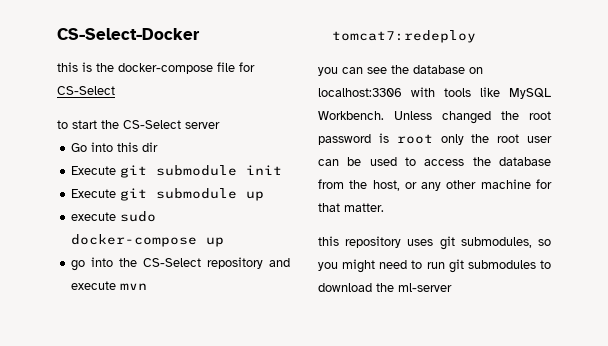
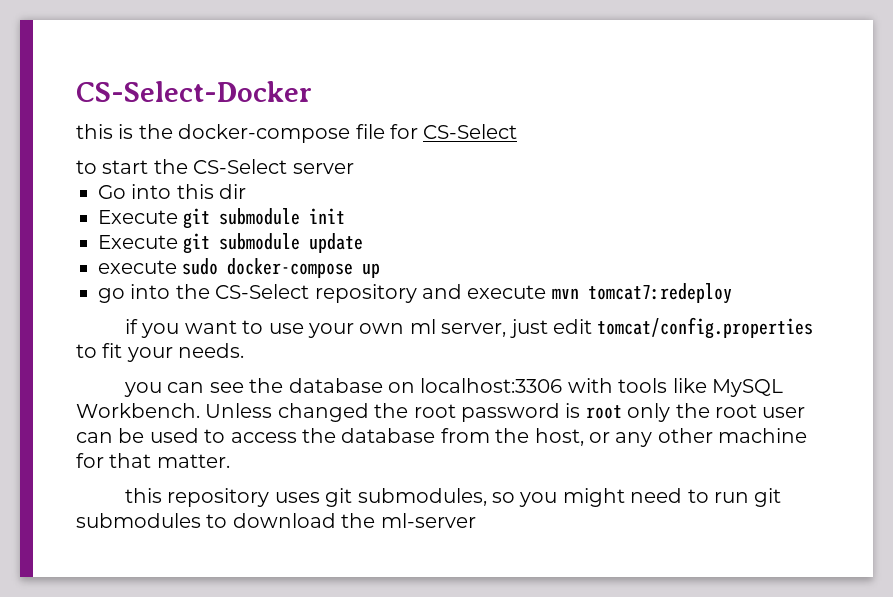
[246,191,265,201] up -> [309,233,364,253] update
(477, 36) none -> [125,317,814,339] [76,343,245,362] // if you want to use your own ml server, just edit tomcat/config.properties to fit your needs.

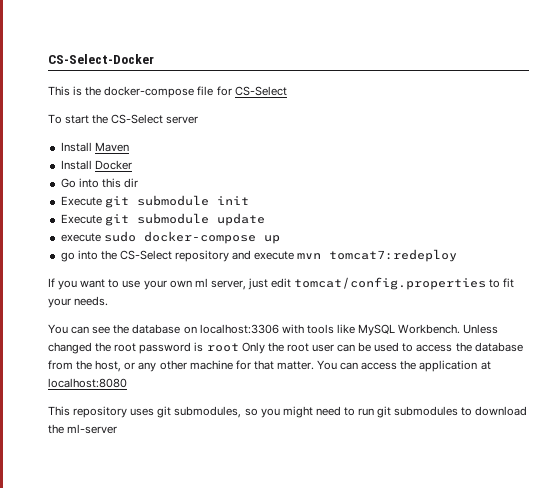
[76,124,113,139] this -> [48,86,70,96] This
[76,160,97,174] to -> [48,114,62,124] To
(354, 168) none -> [60,142,129,152] [60,160,132,170] // Install Maven // Install Docker
[125,319,139,334] if -> [48,278,55,287] If
[124,382,163,397] you -> [48,324,68,334] You
[627,403,671,422] only -> [241,342,265,354] Only
[125,488,163,503] // this -> [317,360,491,372] [48,378,127,388] [48,406,70,416] You can access the application at localhost:8080 // This

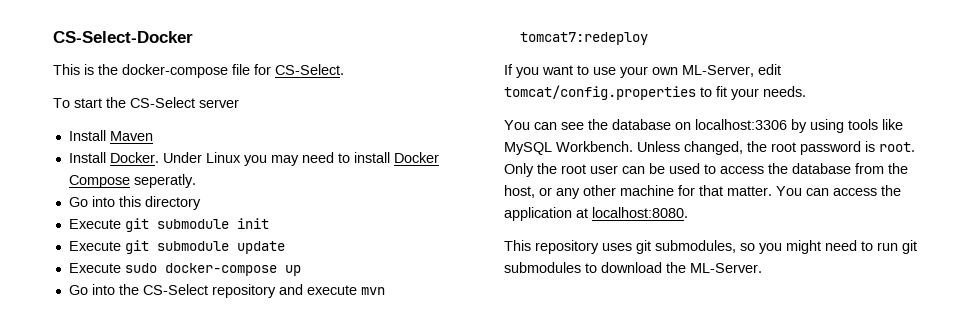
[234,86,287,96] CS-Select -> [275,64,344,75] CS-Select.
(92, 165) none -> [109,152,390,166] Docker. Under Linux you may need to install
(132, 165) none -> [68,174,196,188] Compose seperatly.
[123,178,138,188] dir -> [144,196,201,210] directory
[60,233,101,242] execute -> [68,263,121,273] Execute
[60,252,75,262] go -> [68,285,88,295] Go
[194,278,268,290] ml server, just -> [682,65,754,77] ML-Server,
[281,324,304,334] with -> [791,119,844,133] by using
[48,342,92,354] changed -> [684,141,743,155] changed,
[206,343,239,352] root -> [879,142,915,152] root.
[48,378,127,388] localhost:8080 -> [592,207,688,218] localhost:8080.
[67,424,118,434] ml-server -> [690,263,762,273] ML-Server.

